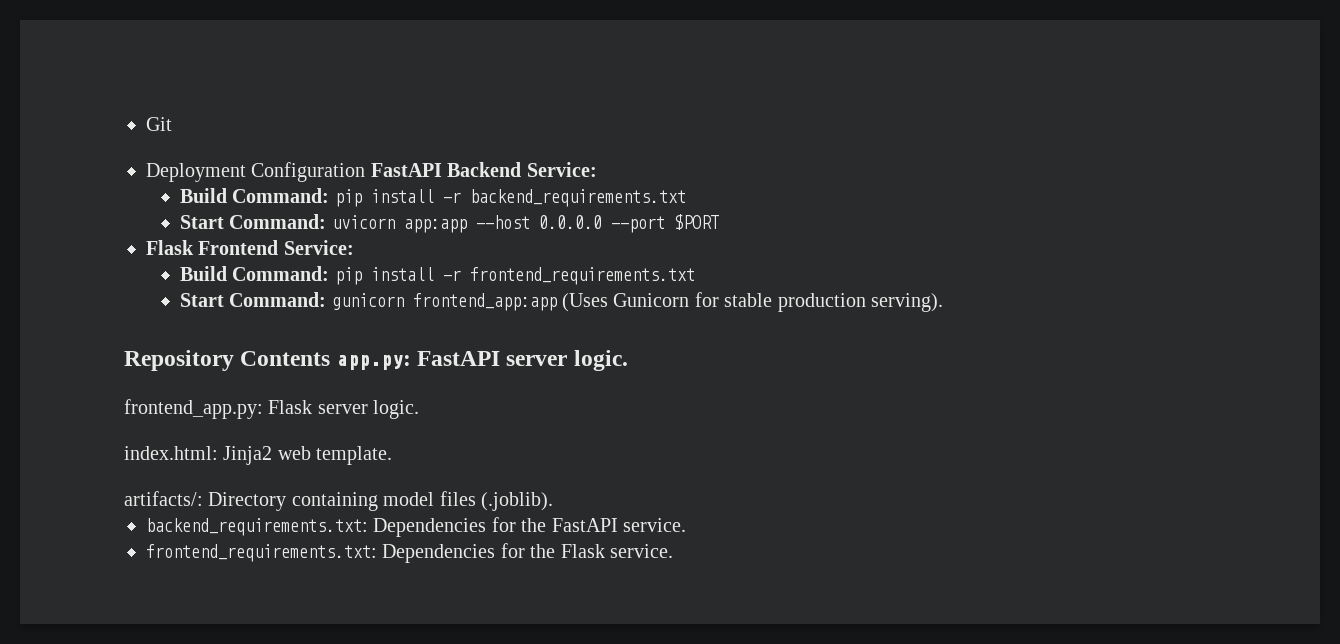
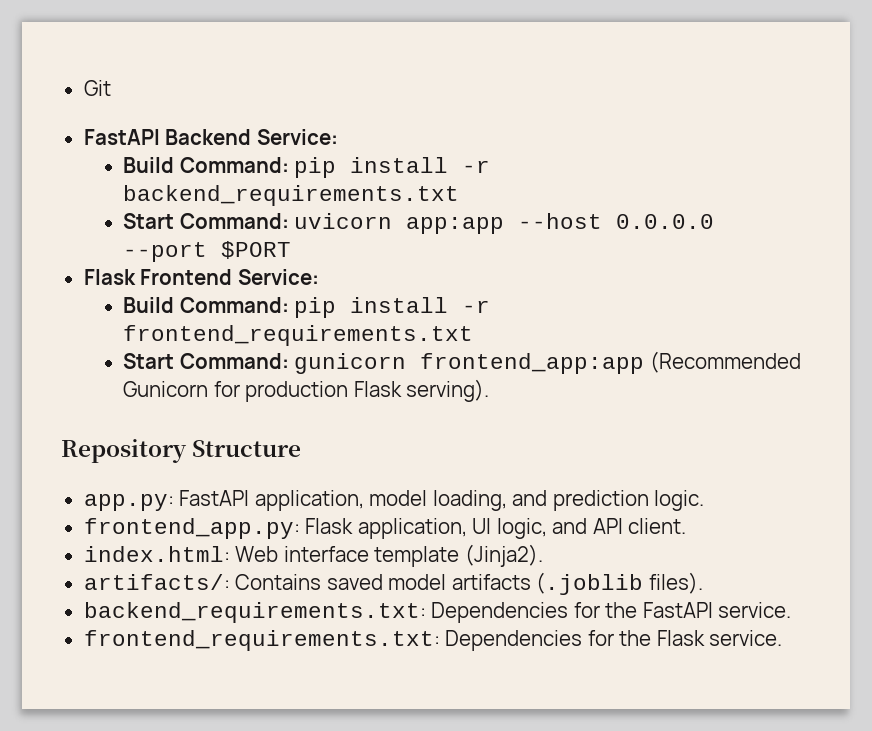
[146,162,366,182] Deployment Configuration -> (111, 88) none
[561,293,608,312] (Uses -> [649,351,801,373] (Recommended
[724,293,866,312] stable production -> [245,381,402,402] production Flask
[240,351,331,366] Contents -> [192,440,302,457] Structure //
[506,350,628,371] [124,399,420,419] [124,446,393,465] [124,491,553,511] server logic. // frontend_app.py: Flask server logic. // index.html: Jinja2 web template. // artifacts/: Directory containing model files (.joblib). -> [254,490,705,511] [83,518,687,539] [83,544,543,567] [83,572,703,595] application, model loading, and prediction logic. // frontend_app.py: Flask application, UI logic, and API client. // index.html: Web interface template (Jinja2). // artifacts/: Contains saved model artifacts (.joblib files).

